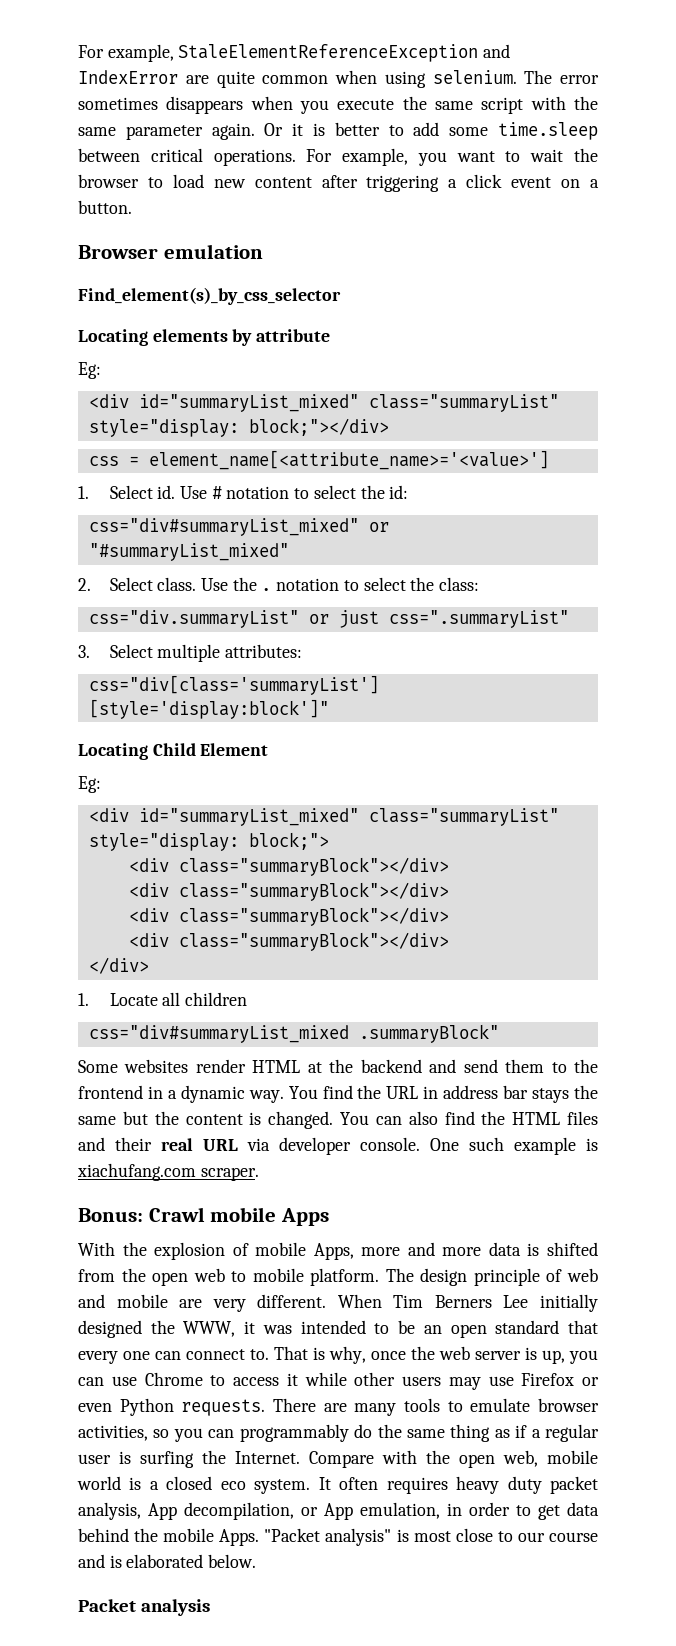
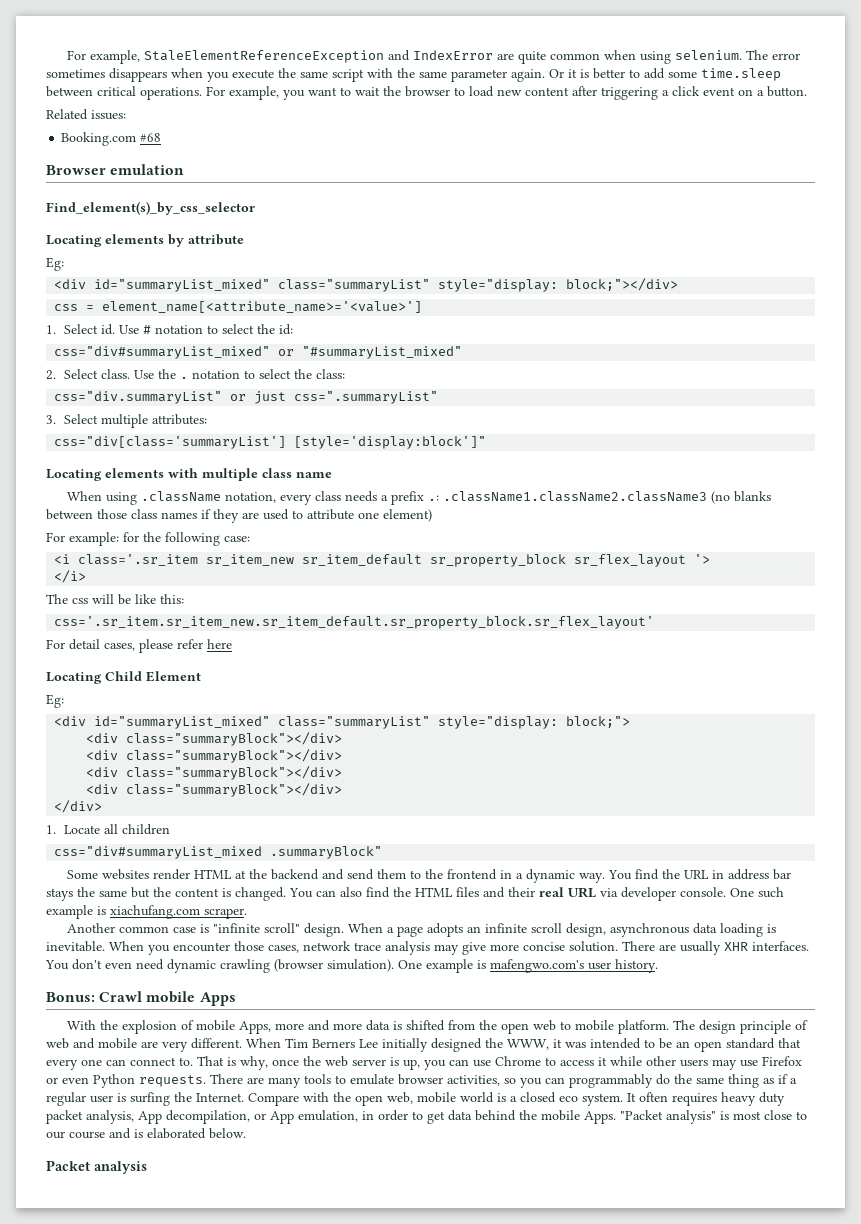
(132, 207) none -> [46,109,126,120] [61,132,162,146] // Related issues: // Booking.com #68
(329, 709) none -> [46,468,332,481] [67,491,772,505] [46,509,432,523] [46,532,250,546] [54,554,711,567] [54,570,87,583] [46,594,184,605] [54,616,655,629] [46,639,232,653] // Locating elements with multiple class name // When using .className notation, every class needs a prefix .: .className1.className2.className3 (no blanks between those class names if they are used to attribute one element) // For example: for the following case: // <i class='.sr_item sr_item_new sr_item_default sr_property_block sr_flex_layout '> // </i> // The css will be like this: // css='.sr_item.sr_item_new.sr_item_default.sr_property_block.sr_flex_layout' // For detail cases, please refer here
(259, 1174) none -> [67,923,777,937] [46,941,809,955] [45,959,658,973] // Another common case is "infinite scroll" design. When a page adopts an infinite scroll design, asynchronous data loading is inevitable. When you encounter those cases, network trace analysis may give more concise solution. There are usually XHR interfaces. You don't even need dynamic crawling (browser simulation). One example is mafengwo.com's user history.

